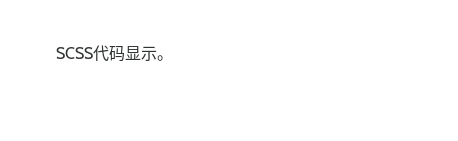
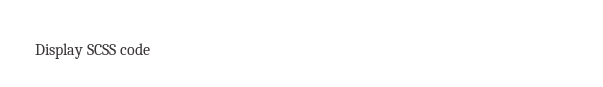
[56,45,173,62] SCSS代码显示。 -> [35,43,151,59] Display SCSS code

